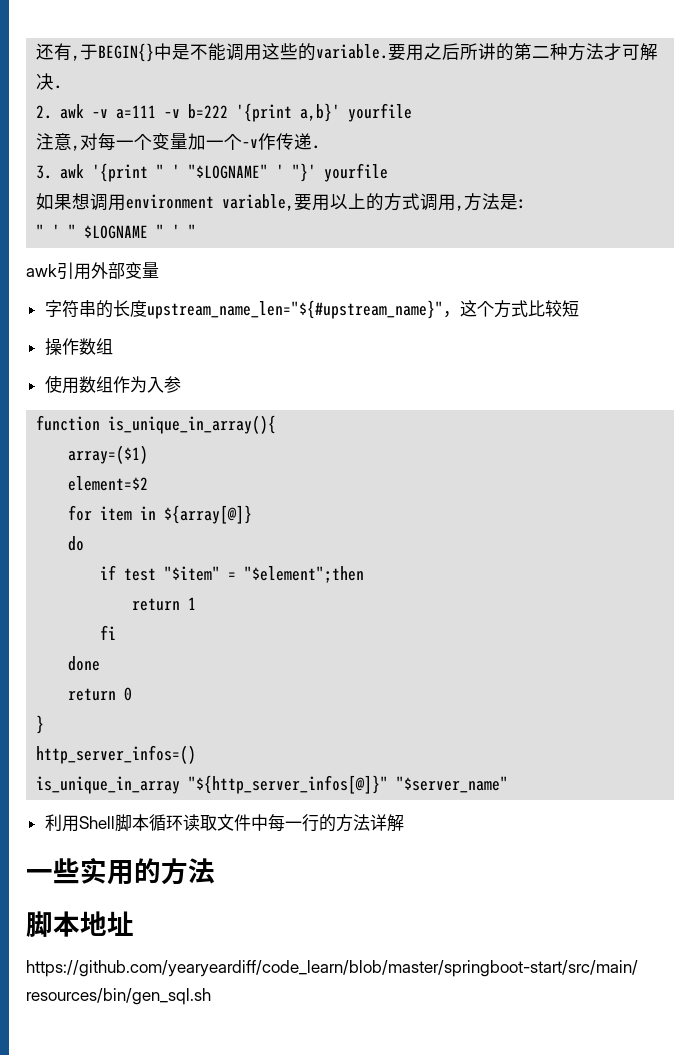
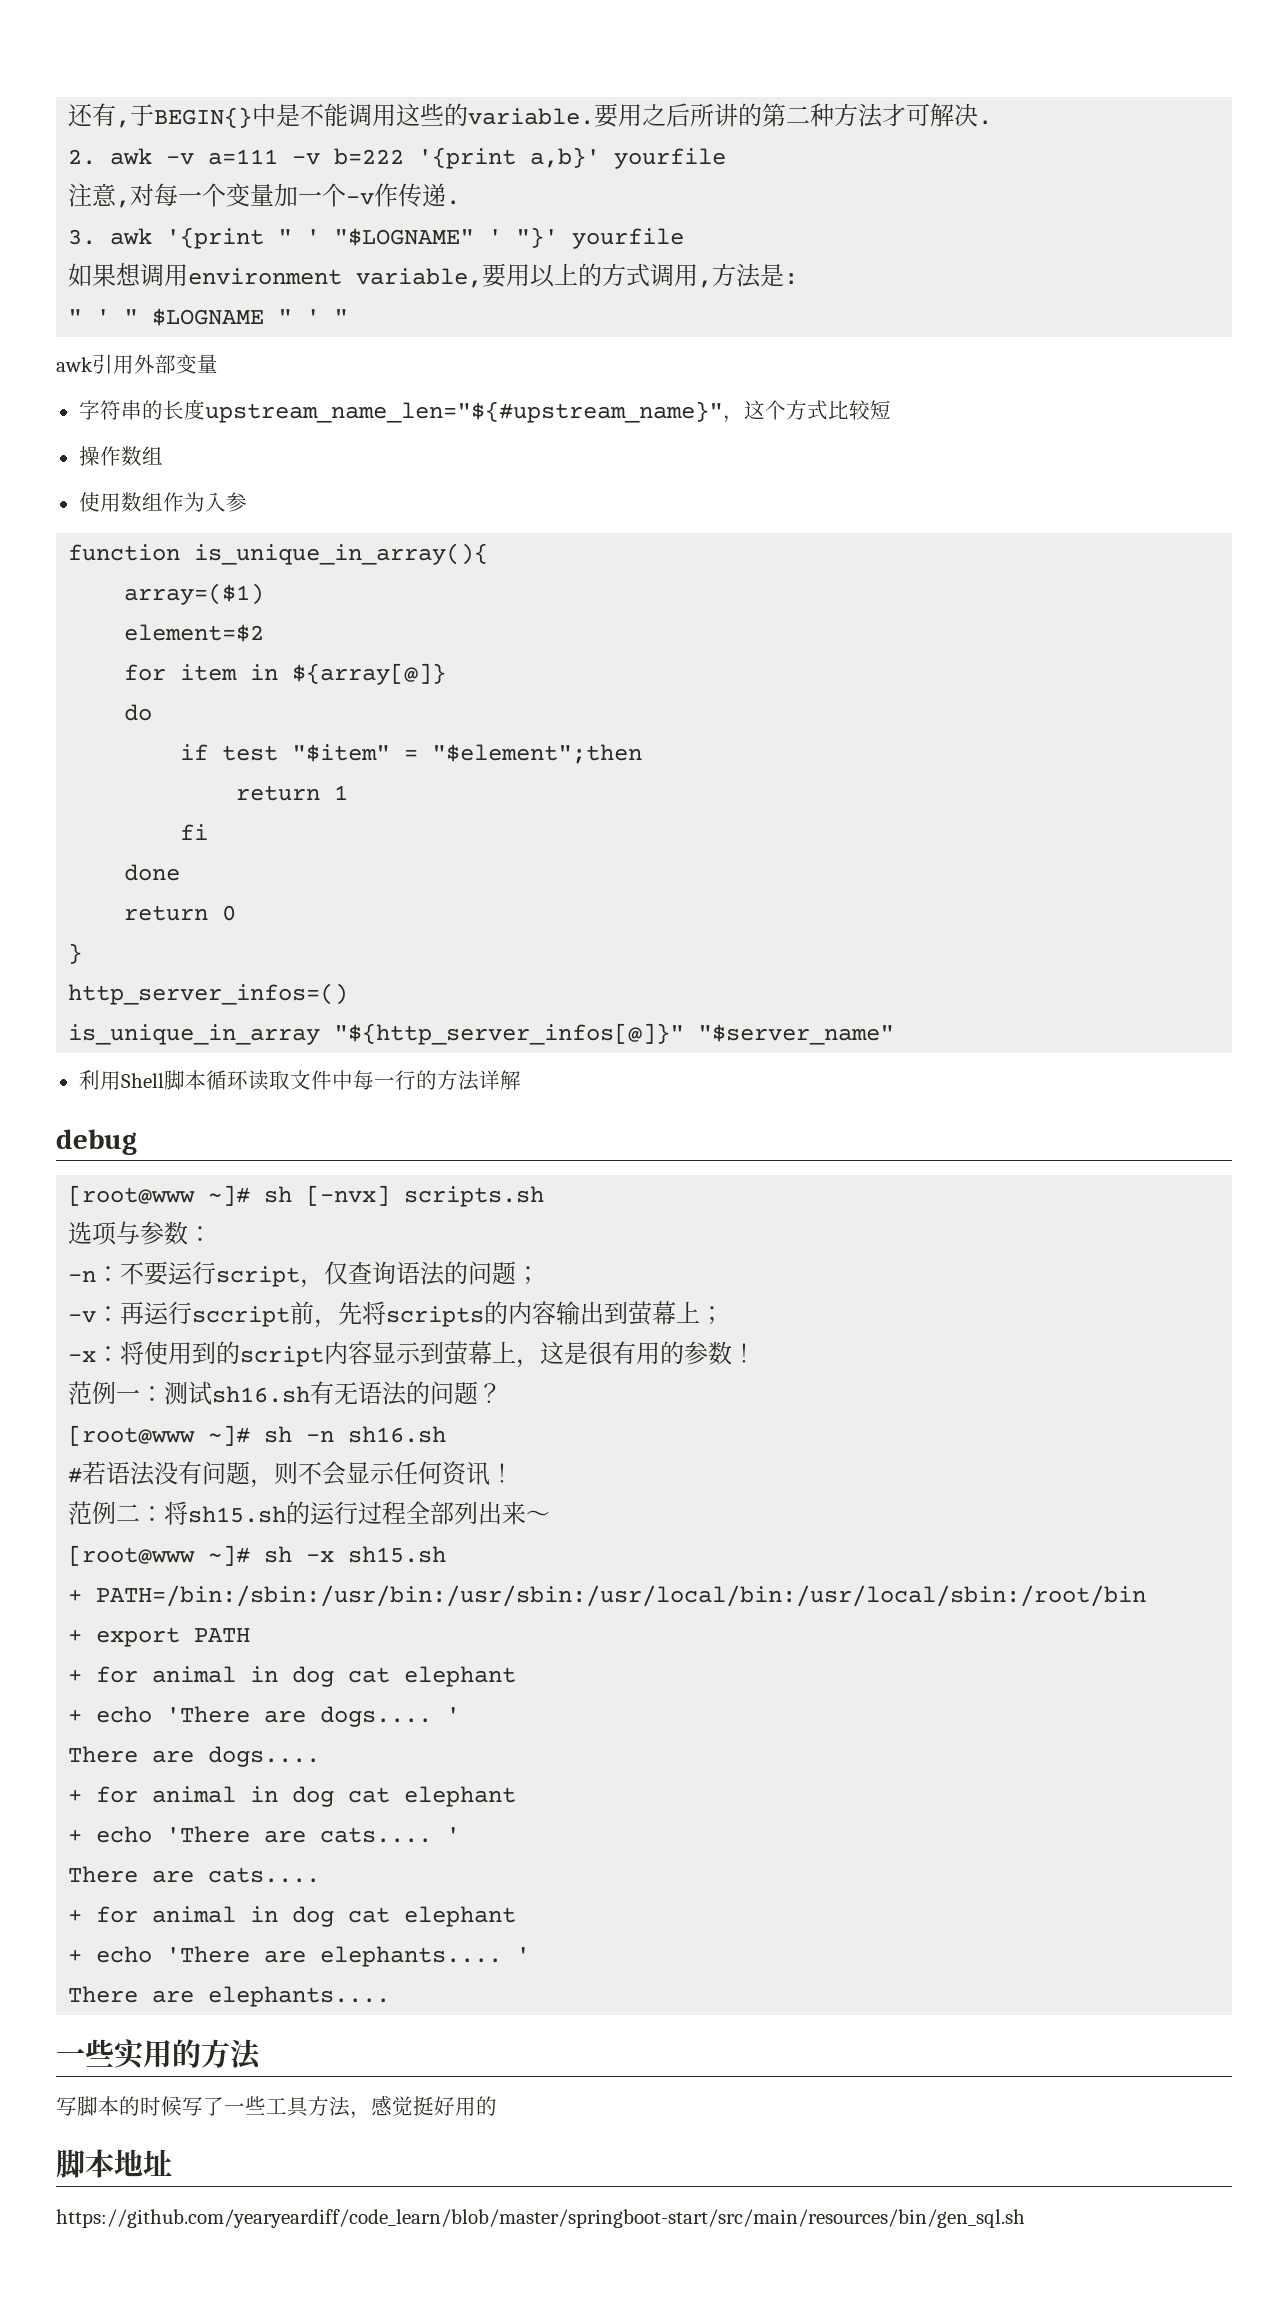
[26,858,215,885] 一些实用的方法 -> [56,1129,137,1155] [68,1185,545,1207] [68,1221,213,1246] [68,1261,541,1288] [68,1301,725,1328] [68,1341,757,1368] [68,1381,503,1406] [68,1425,447,1446] [68,1461,515,1488] [68,1501,551,1525] [68,1545,447,1566] [68,1585,1147,1607] [68,1627,251,1647] [68,1666,517,1687] [68,1706,461,1727] [68,1746,321,1767] [68,1786,517,1807] [68,1826,461,1843] [68,1866,321,1883] [68,1906,517,1927] [68,1946,531,1967] [68,1986,391,2007] [56,2039,262,2070] [56,2095,497,2119] debug // [root@www ~]# sh [-nvx] scripts.sh // 选项与参数： // -n：不要运行script，仅查询语法的问题； // -v：再运行sccript前，先将scripts的内容输出到萤幕上； // -x：将使用到的script内容显示到萤幕上，这是很有用的参数！ // 范例一：测试sh16.sh有无语法的问题？ // [root@www ~]# sh -n sh16.sh // #若语法没有问题，则不会显示任何资讯！ // 范例二：将sh15.sh的运行过程全部列出来～ // [root@www ~]# sh -x sh15.sh // + PATH=/bin:/sbin:/usr/bin:/usr/sbin:/usr/local/bin:/usr/local/sbin:/root/bin // + export PATH // + for animal in dog cat elephant // + echo 'There are dogs.... ' // There are dogs.... // + for animal in dog cat elephant // + echo 'There are cats.... ' // There are cats.... // + for animal in dog cat elephant // + echo 'There are elephants.... ' // There are elephants.... // 一些实用的方法 // 写脚本的时候写了一些工具方法，感觉挺好用的

